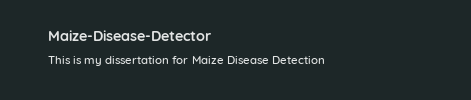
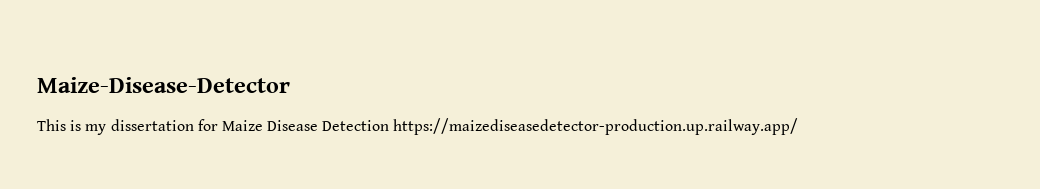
(325, 60) none -> [393,118,799,135] https://maizediseasedetector-production.up.railway.app/

